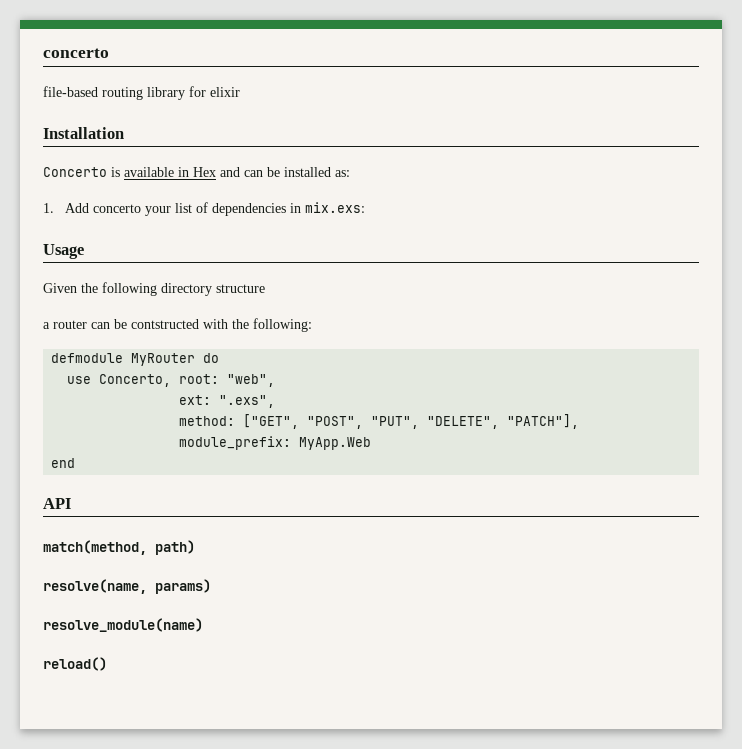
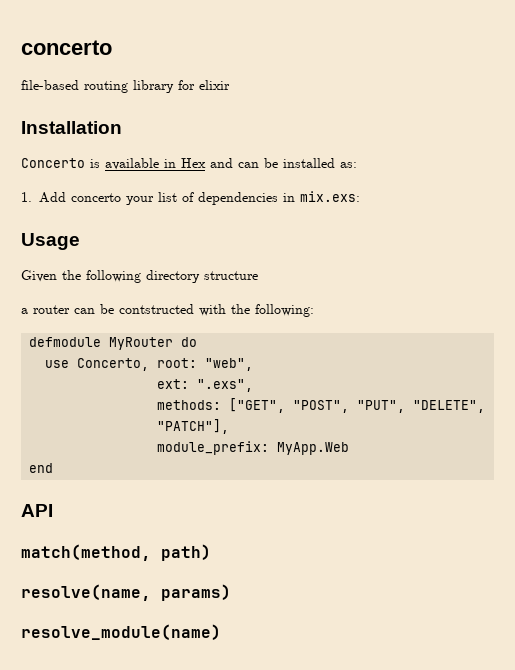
[179,416,236,426] method: -> [157,400,222,410] methods:
[43,657,107,671] // reload() -> (221, 632) none

